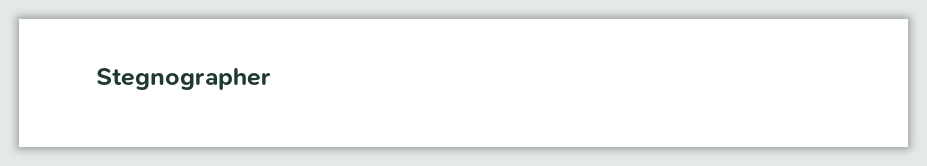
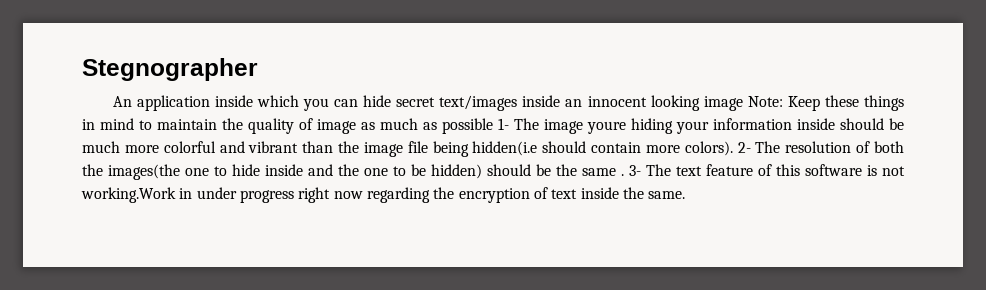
(271, 79) none -> [112,95,904,111] [82,118,904,134] [82,141,905,157] [82,164,905,180] [81,187,686,203] // An application inside which you can hide secret text/images inside an innocent looking image Note: Keep these things in mind to maintain the quality of image as much as possible 1- The image youre hiding your information inside should be much more colorful and vibrant than the image file being hidden(i.e should contain more colors). 2- The resolution of both the images(the one to hide inside and the one to be hidden) should be the same . 3- The text feature of this software is not working.Work in under progress right now regarding the encryption of text inside the same.

